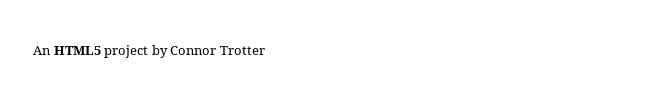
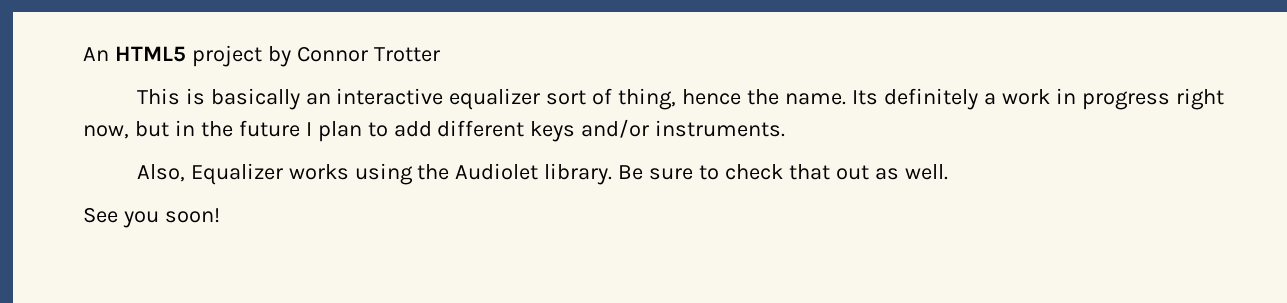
(265, 50) none -> [136,88,1224,110] [83,119,786,142] [136,163,948,185] [83,207,220,228] // This is basically an interactive equalizer sort of thing, hence the name. Its definitely a work in progress right now, but in the future I plan to add different keys and/or instruments. // Also, Equalizer works using the Audiolet library. Be sure to check that out as well. // See you soon!

